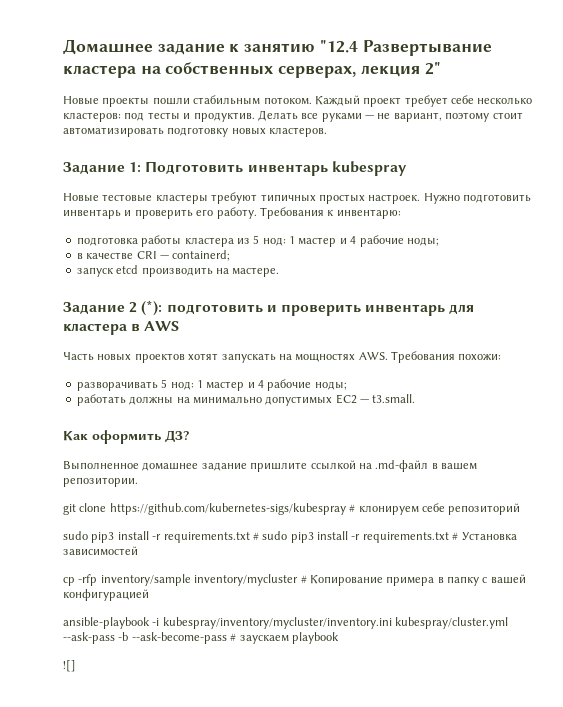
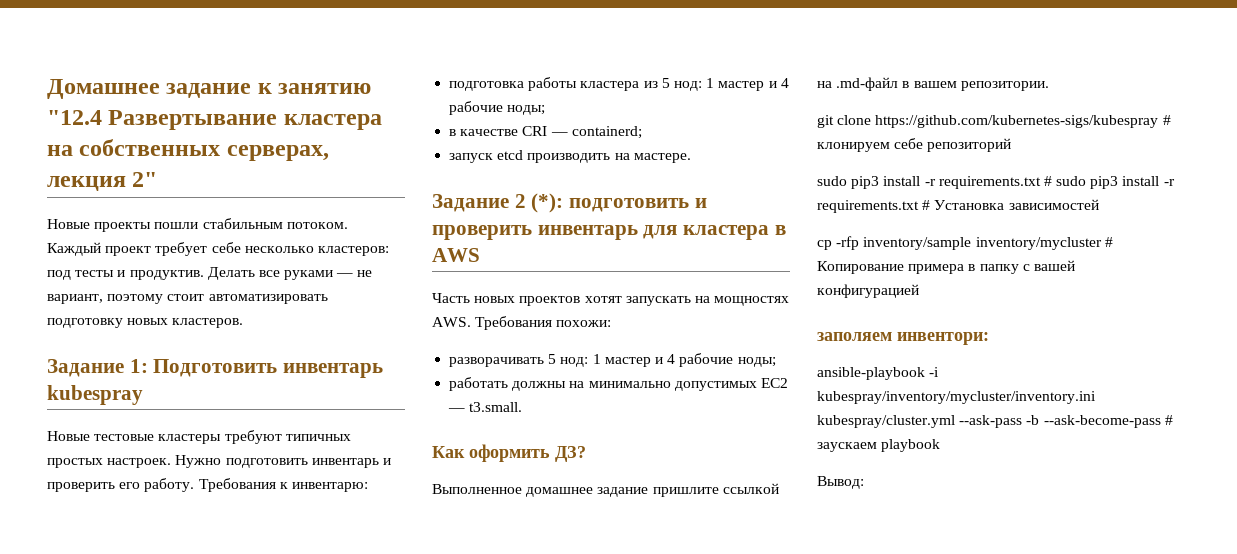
(149, 595) none -> [817,332,989,345] // заполяем инвентори:
[63,660,76,672] ![] -> [817,476,864,489] Вывод:

